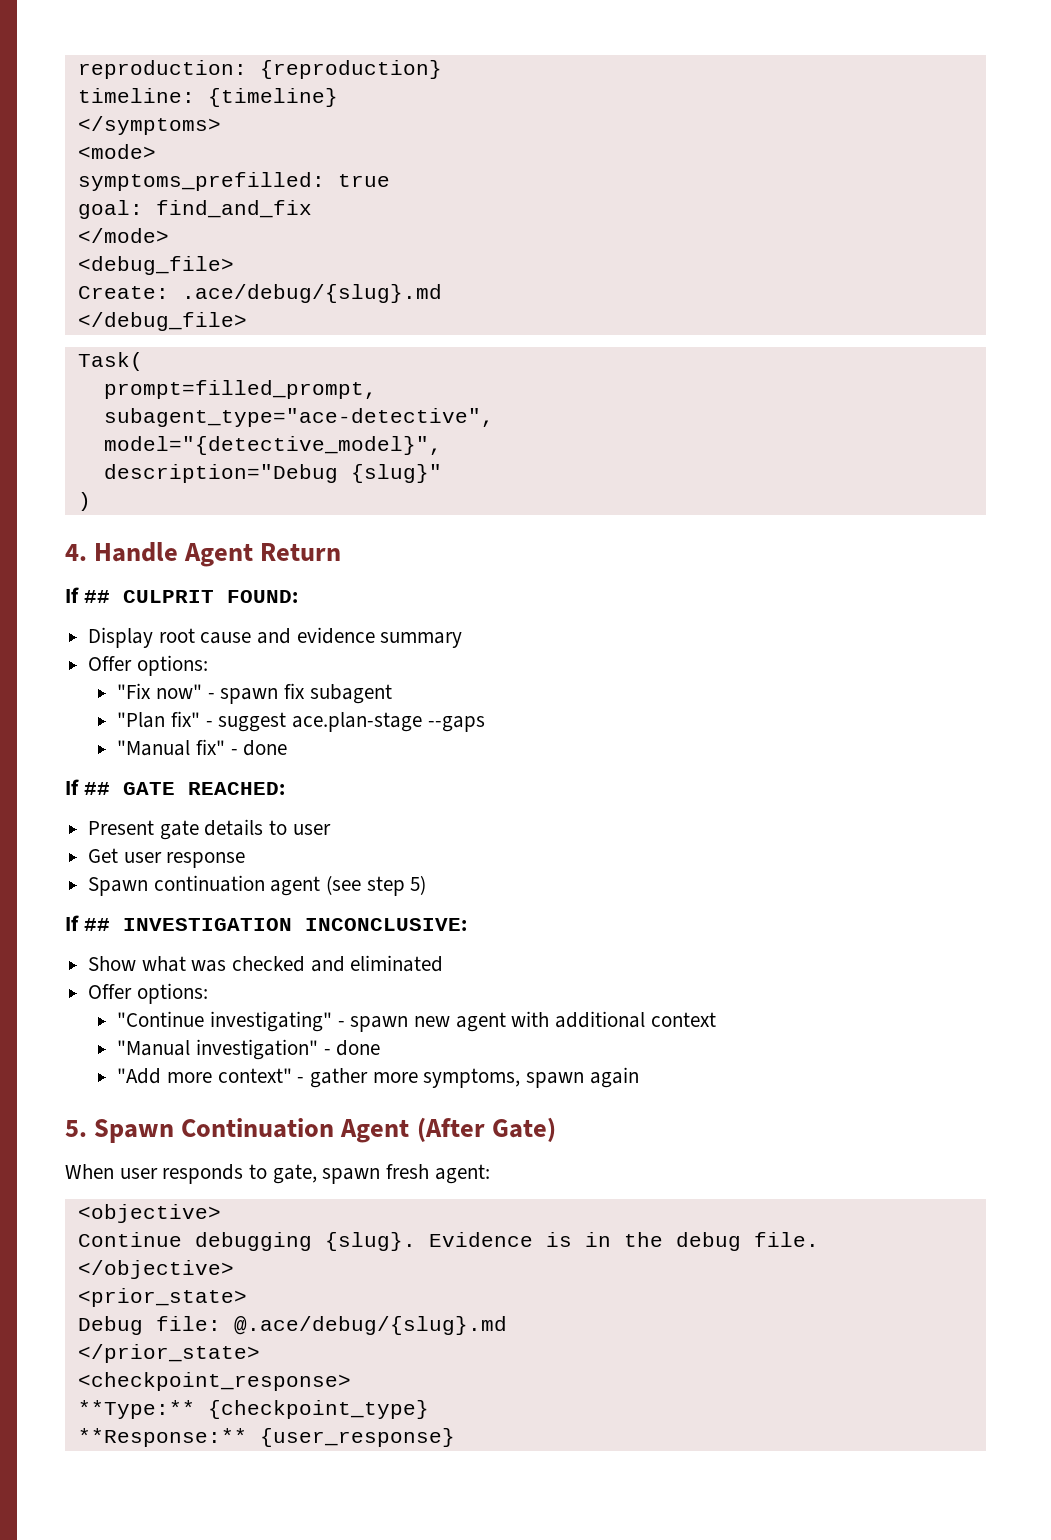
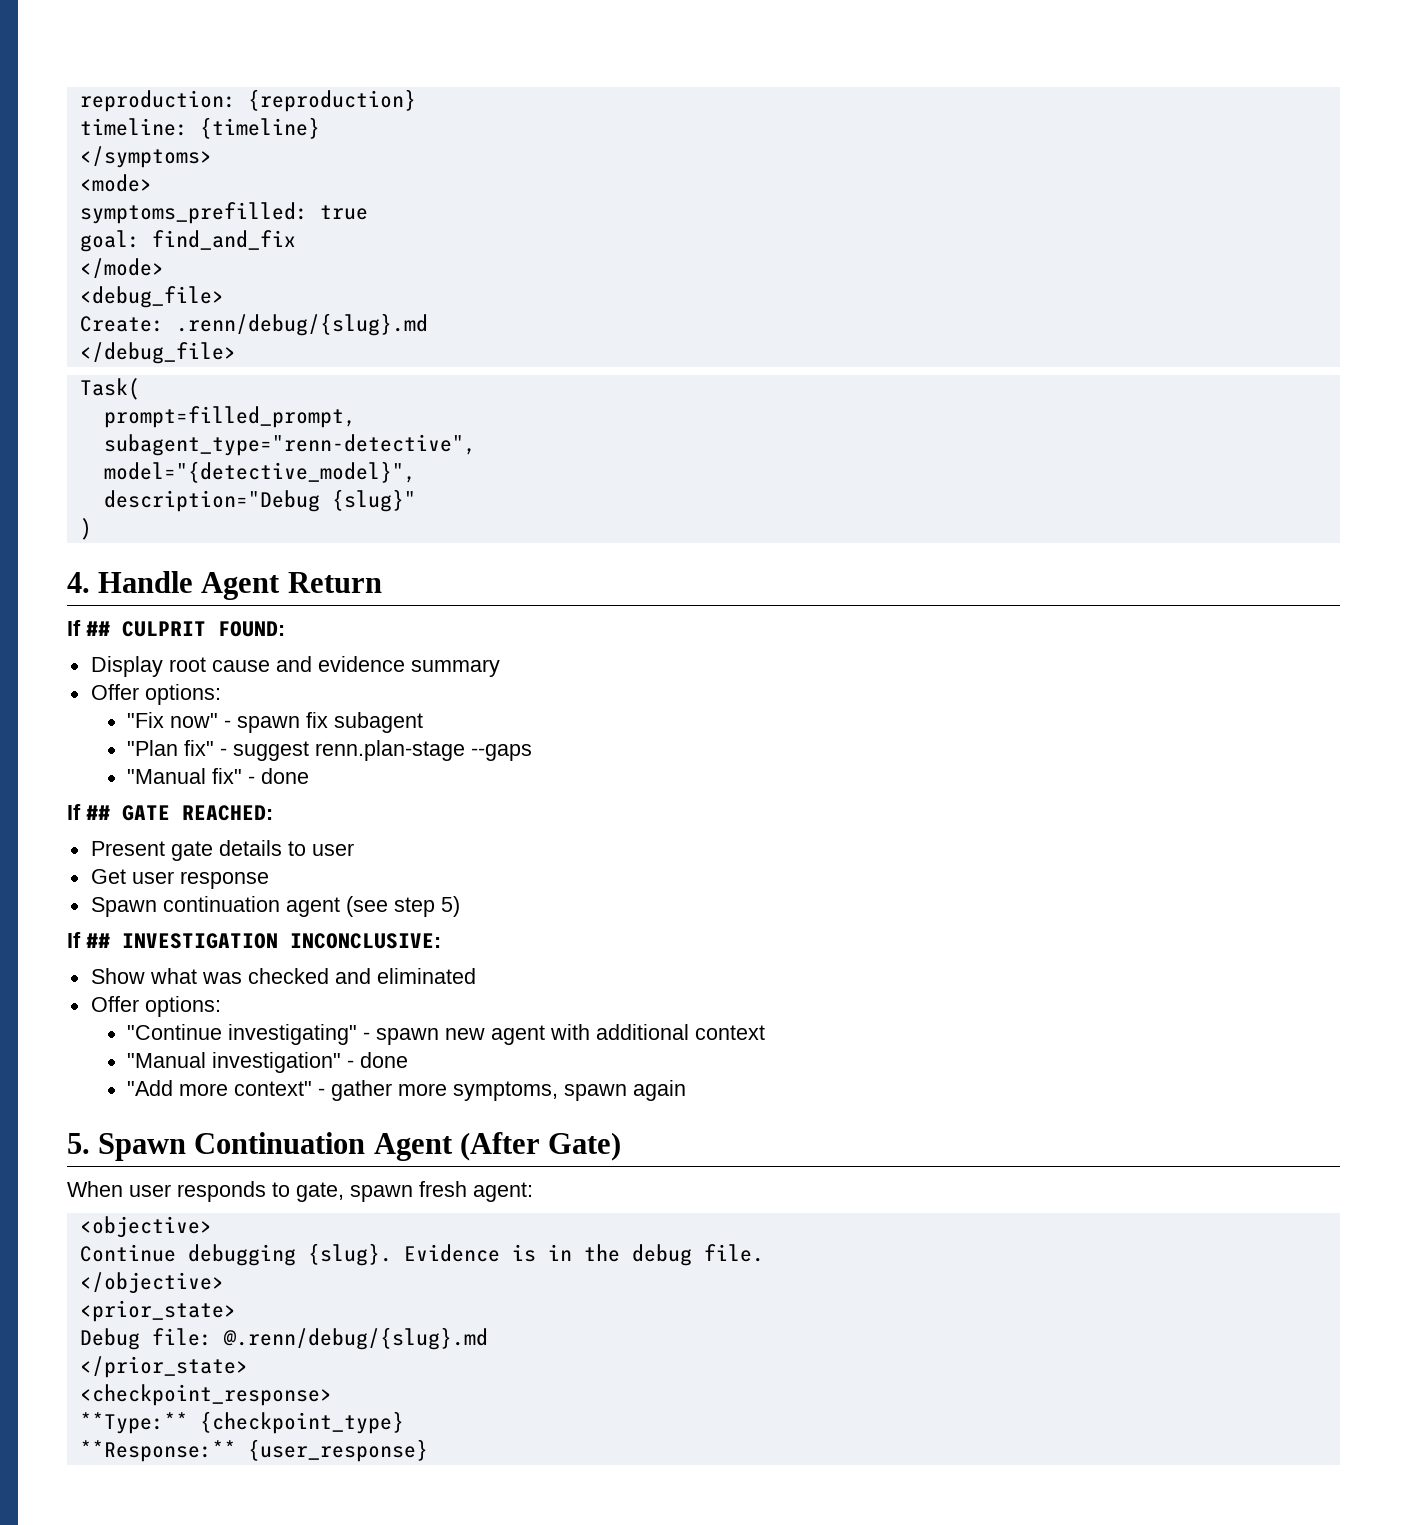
[181,284,442,303] .ace/debug/{slug}.md -> [175,313,428,336] .renn/debug/{slug}.md
[103,408,494,427] subagent_type="ace-detective", -> [103,434,476,456] subagent_type="renn-detective",
[291,712,422,732] ace.plan-stage -> [315,740,466,761] renn.plan-stage
[233,1316,507,1335] @.ace/debug/{slug}.md -> [222,1327,488,1350] @.renn/debug/{slug}.md

